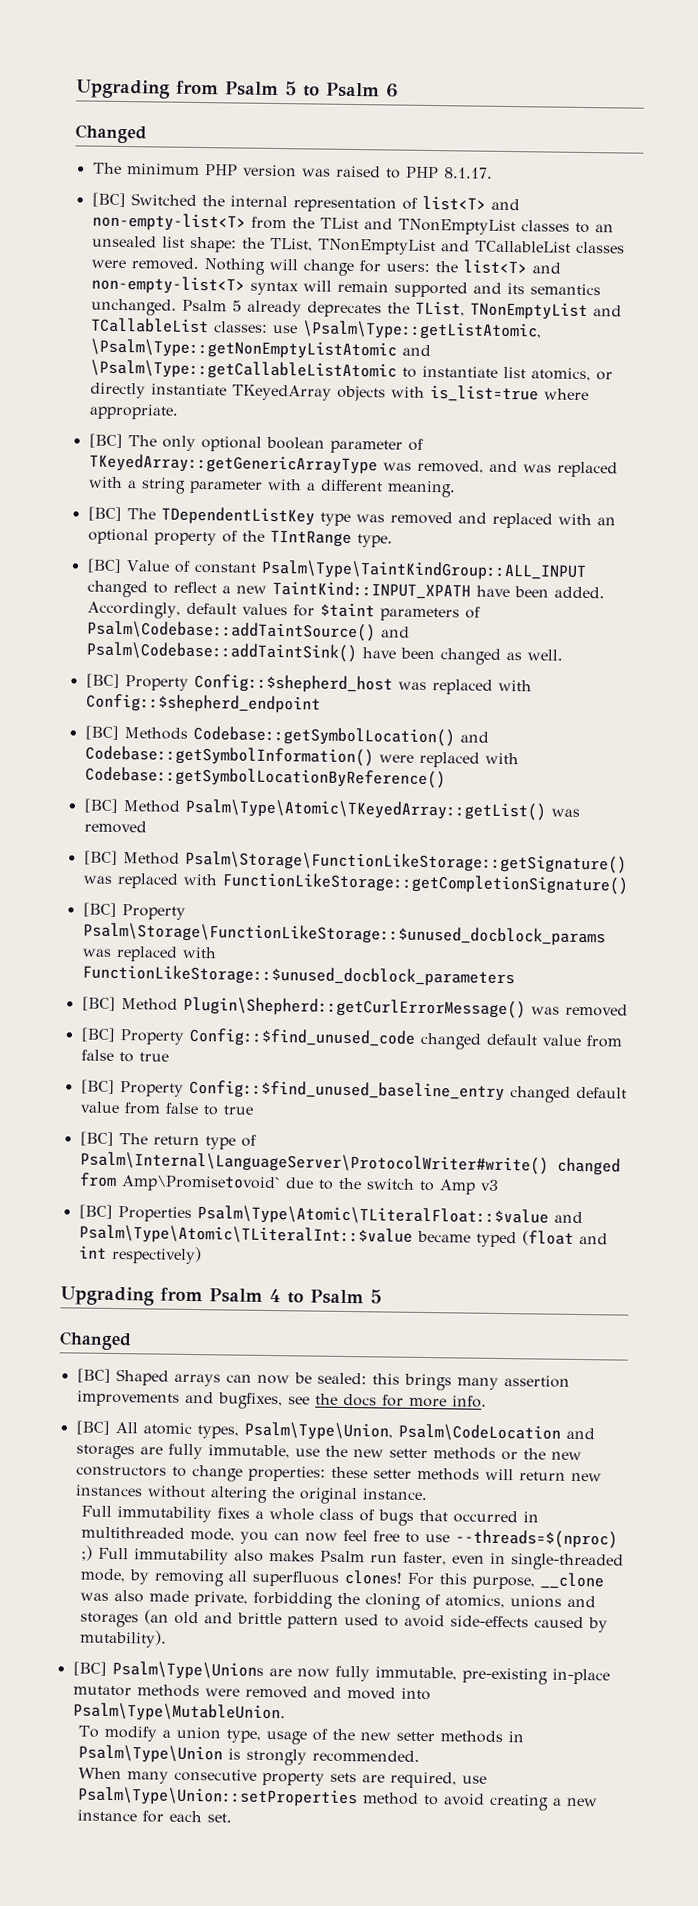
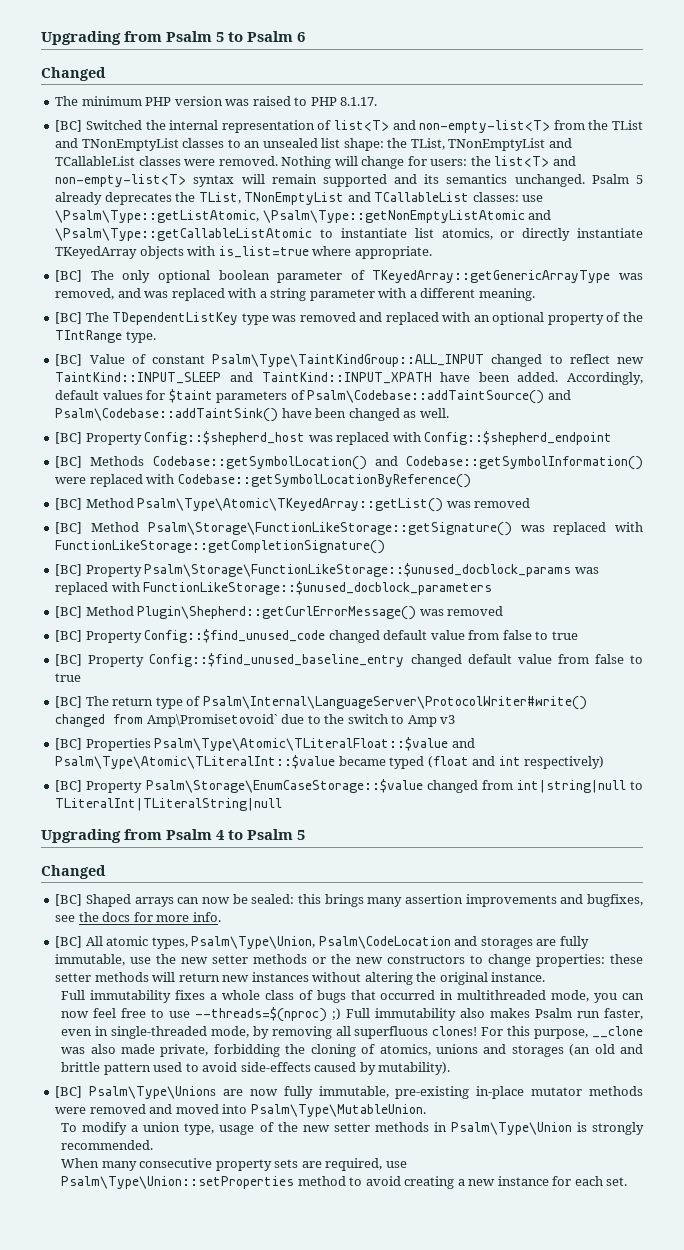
[221,585,267,594] a new -> [616,357,644,364] [55,372,253,384] new TaintKind::INPUT_SLEEP and
(202, 1255) none -> [55,779,644,793] [55,798,283,811] // [BC] Property Psalm\Storage\EnumCaseStorage::$value changed from int|string|null to TLiteralInt|TLiteralString|null

